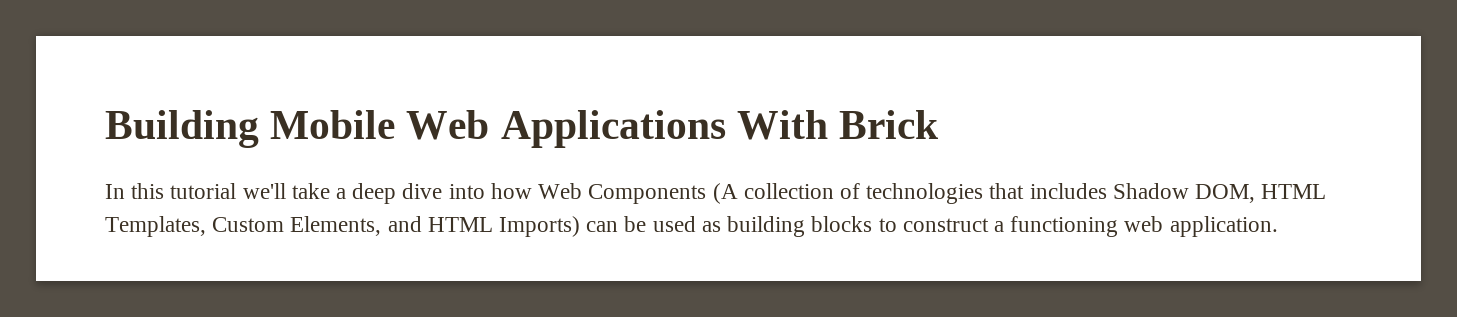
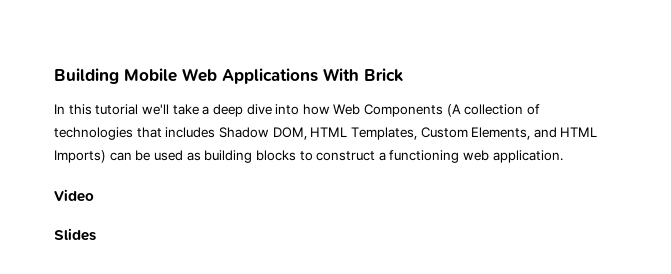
(1278, 226) none -> [54,189,94,202] [54,228,96,241] // Video // Slides

